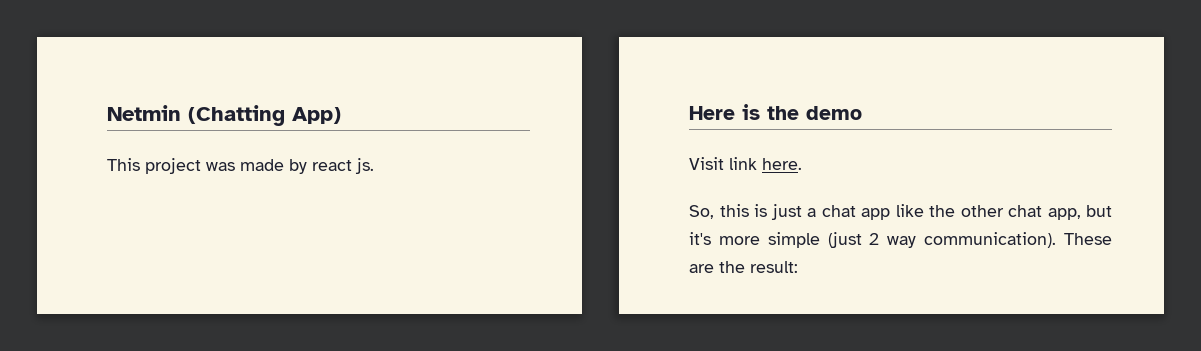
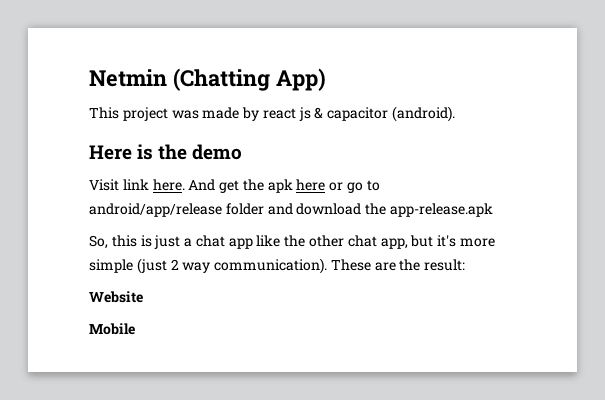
[355,158,374,174] js. -> [298,106,456,122] js & capacitor (android).
(802, 164) none -> [188,179,380,193] [89,203,493,217] And get the apk here or go to android/app/release folder and download the app-release.apk
(798, 267) none -> [89,291,143,303] [89,323,135,335] // Website // Mobile

